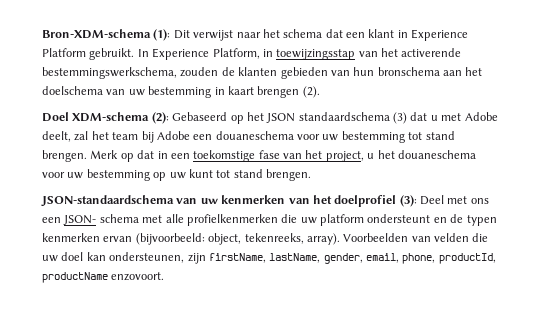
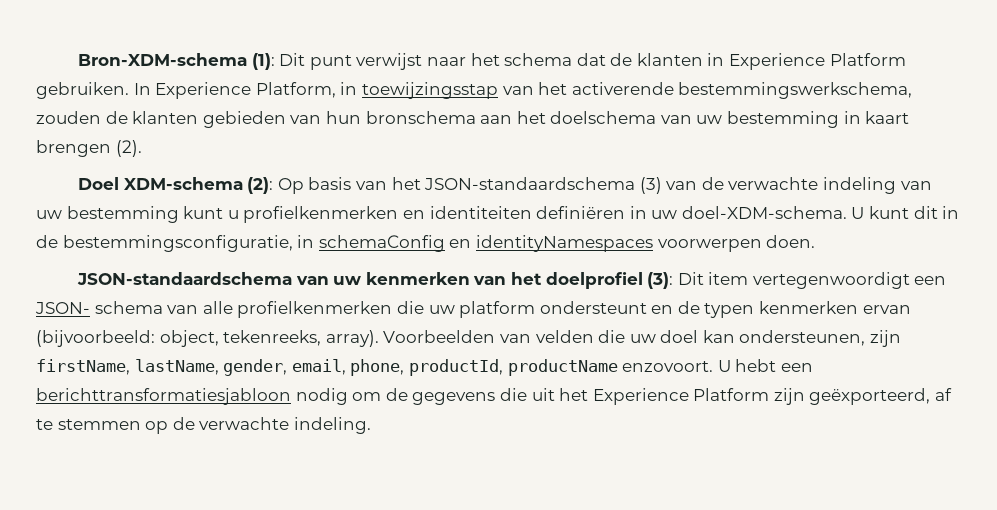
(190, 34) none -> [309,55,352,70] punt
[346,29,395,38] een klant -> [610,53,703,66] de klanten
[89,48,135,60] gebruikt. -> [36,82,129,99] gebruiken.
[172,112,498,124] [42,131,455,143] [42,150,476,162] [42,169,311,181] Gebaseerd op het JSON standaardschema (3) dat u met Adobe deelt, zal het team bij Adobe een douaneschema voor uw bestemming tot stand brengen. Merk op dat in een toekomstige fase van het project, u het douaneschema voor uw bestemming op uw kunt tot stand brengen. -> [277,177,932,194] [36,206,960,223] [36,235,816,252] Op basis van het JSON-standaardschema (3) van de verwachte indeling van uw bestemming kunt u profielkenmerken en identiteiten definiëren in uw doel-XDM-schema. U kunt dit in de bestemmingsconfiguratie, in schemaConfig en identityNamespaces voorwerpen doen.
[420,195,489,205] Deel met ons -> [677,272,910,289] Dit item vertegenwoordigt
[142,215,163,223] met -> [167,305,199,314] van
(165, 276) none -> [717,359,813,372] [36,388,953,405] [36,417,371,434] U hebt een berichttransformatiesjabloon nodig om de gegevens die uit het Experience Platform zijn geëxporteerd, af te stemmen op de verwachte indeling.

